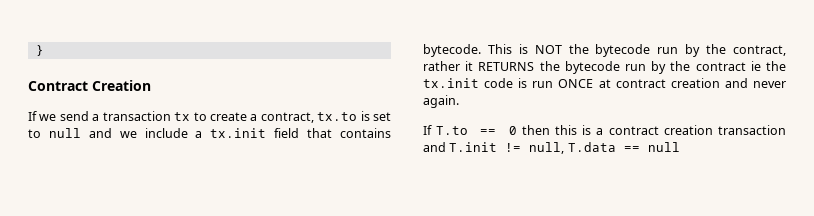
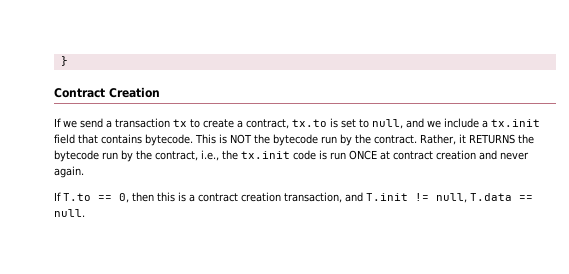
[48,128,81,138] null -> [372,119,403,129] null,
[733,45,786,56] [423,61,460,71] contract, rather -> [374,134,456,145] contract. Rather,
[695,61,761,71] contract ie -> [155,150,219,161] contract, i.e.,
[508,126,517,135] 0 -> [119,193,129,203] 0,
[718,125,786,135] transaction -> [284,192,342,203] transaction,
[647,142,680,152] null -> [54,209,85,217] null.

